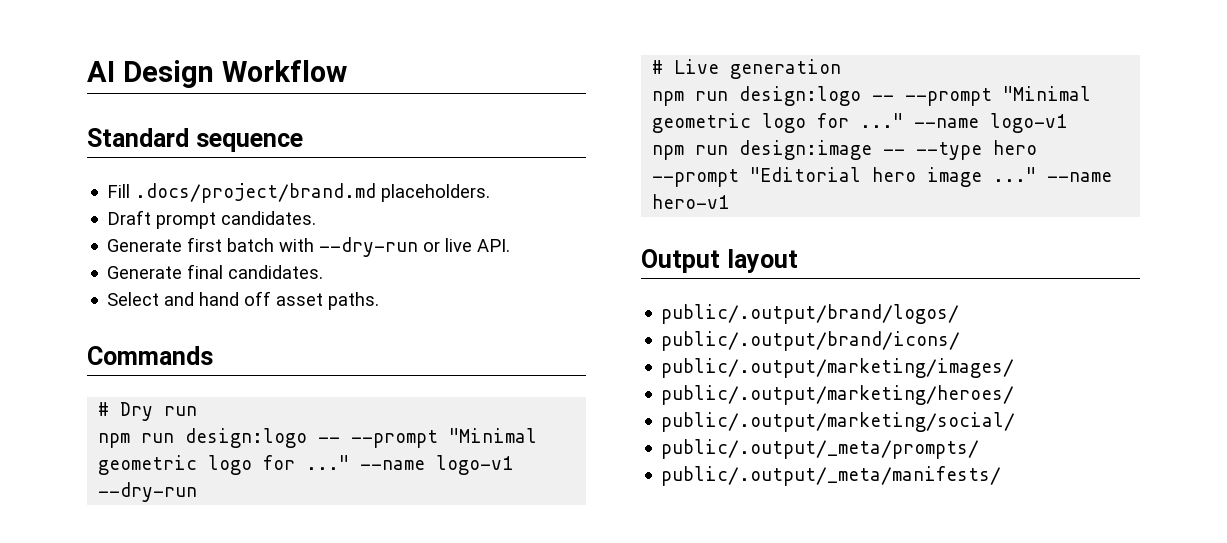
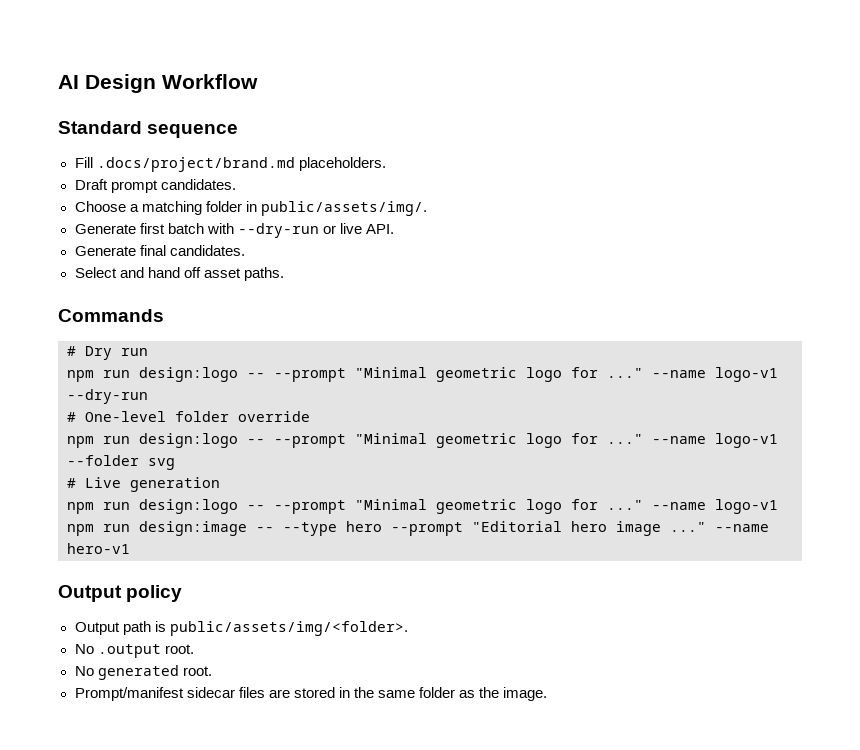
(317, 218) none -> [74,201,427,216] // Choose a matching folder in public/assets/img/.
(198, 492) none -> [67,411,310,422] [67,433,778,448] [67,455,175,470] // # One-level folder override // npm run design:logo -- --prompt "Minimal geometric logo for ..." --name logo-v1 --folder svg
[726,249,798,273] [661,304,960,324] [661,331,961,351] [661,358,1015,378] [661,385,1015,405] [661,412,1016,432] [661,439,980,459] [661,466,1002,486] layout // public/.output/brand/logos/ // public/.output/brand/icons/ // public/.output/marketing/images/ // public/.output/marketing/heroes/ // public/.output/marketing/social/ // public/.output/_meta/prompts/ // public/.output/_meta/manifests/ -> [126,585,183,602] [74,621,408,636] [74,644,194,658] [74,665,212,680] [74,687,548,701] policy // Output path is public/assets/img/<folder>. // No .output root. // No generated root. // Prompt/manifest sidecar files are stored in the same folder as the image.

